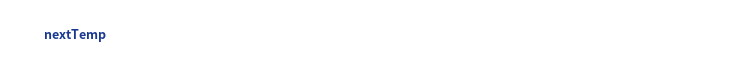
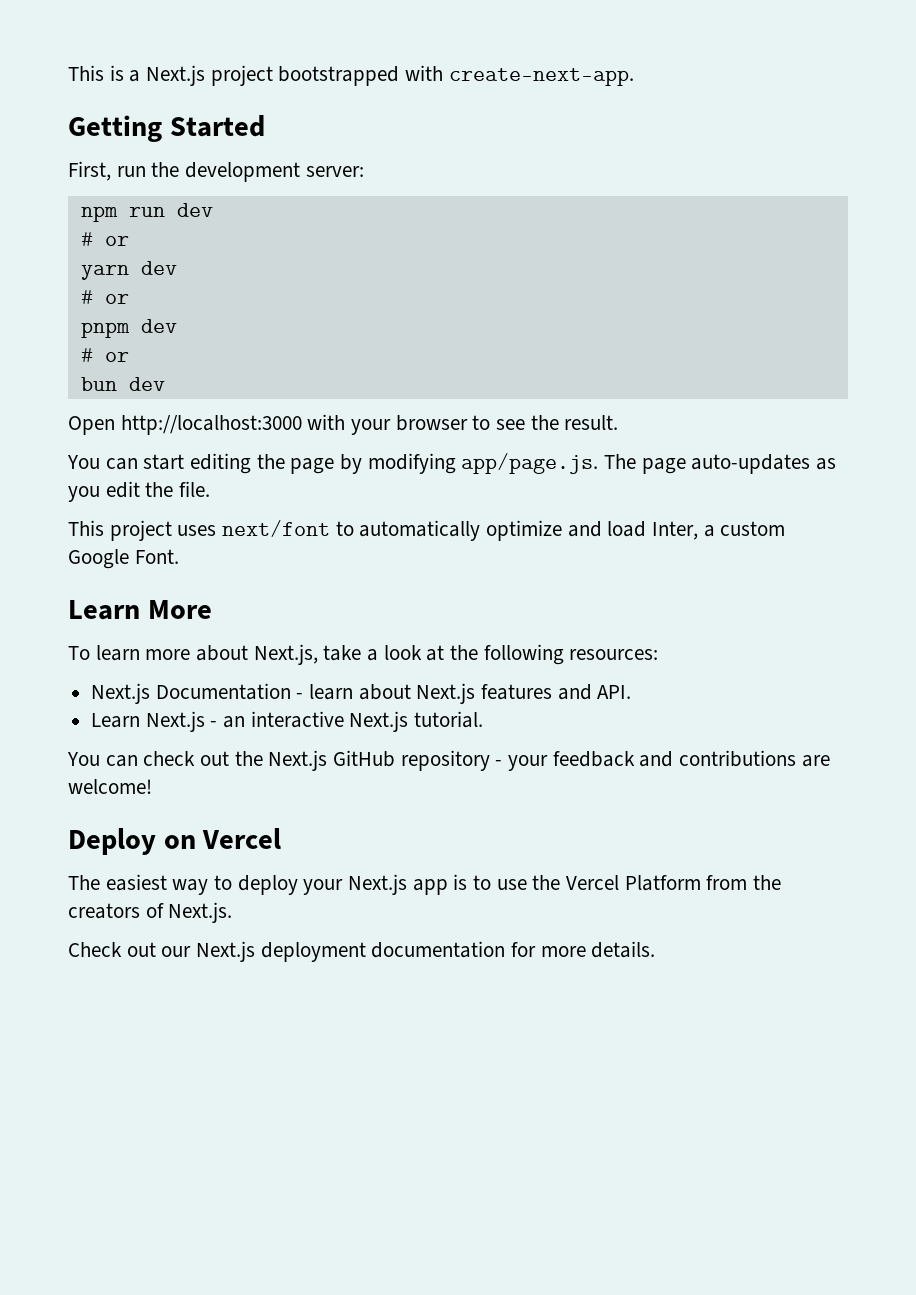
[44,29,106,42] nextTemp -> [68,65,634,86] [68,115,265,142] [68,161,364,182] [80,203,213,222] [80,232,129,246] [80,261,177,280] [80,290,129,304] [80,319,177,338] [80,348,129,362] [80,377,165,391] [68,414,619,435] [67,453,837,474] [68,481,211,502] [68,520,786,541] [68,549,179,569] [68,600,212,620] [68,644,659,665] [91,683,632,704] [91,711,484,732] [67,750,830,771] [68,779,152,794] [68,828,282,855] [68,874,782,895] [68,902,233,923] [68,941,656,962] This is a Next.js project bootstrapped with create-next-app. // Getting Started // First, run the development server: // npm run dev // # or // yarn dev // # or // pnpm dev // # or // bun dev // Open http://localhost:3000 with your browser to see the result. // You can start editing the page by modifying app/page.js. The page auto-updates as you edit the file. // This project uses next/font to automatically optimize and load Inter, a custom Google Font. // Learn More // To learn more about Next.js, take a look at the following resources: // Next.js Documentation - learn about Next.js features and API. // Learn Next.js - an interactive Next.js tutorial. // You can check out the Next.js GitHub repository - your feedback and contributions are welcome! // Deploy on Vercel // The easiest way to deploy your Next.js app is to use the Vercel Platform from the creators of Next.js. // Check out our Next.js deployment documentation for more details.

